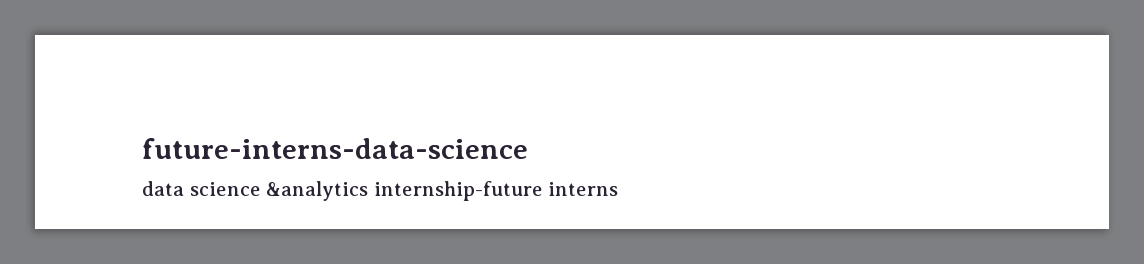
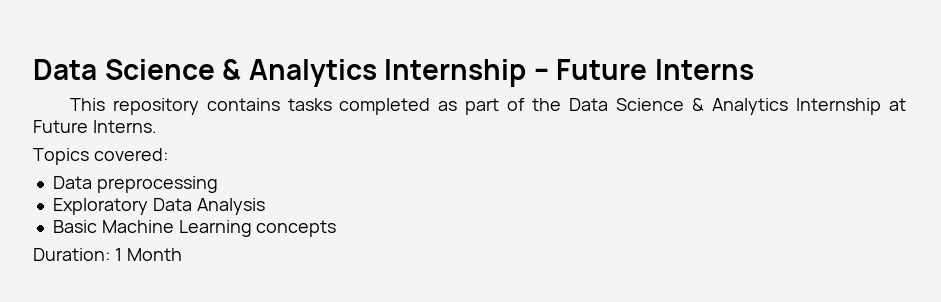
[142,138,528,159] [142,181,619,201] future-interns-data-science // data science &analytics internship-future interns -> [33,59,754,87] [69,98,906,115] [33,120,157,133] [33,148,168,165] [52,176,218,193] [52,198,265,215] [52,220,337,237] [33,248,182,261] Data Science & Analytics Internship – Future Interns // This repository contains tasks completed as part of the Data Science & Analytics Internship at Future Interns. // Topics covered: // Data preprocessing // Exploratory Data Analysis // Basic Machine Learning concepts // Duration: 1 Month

